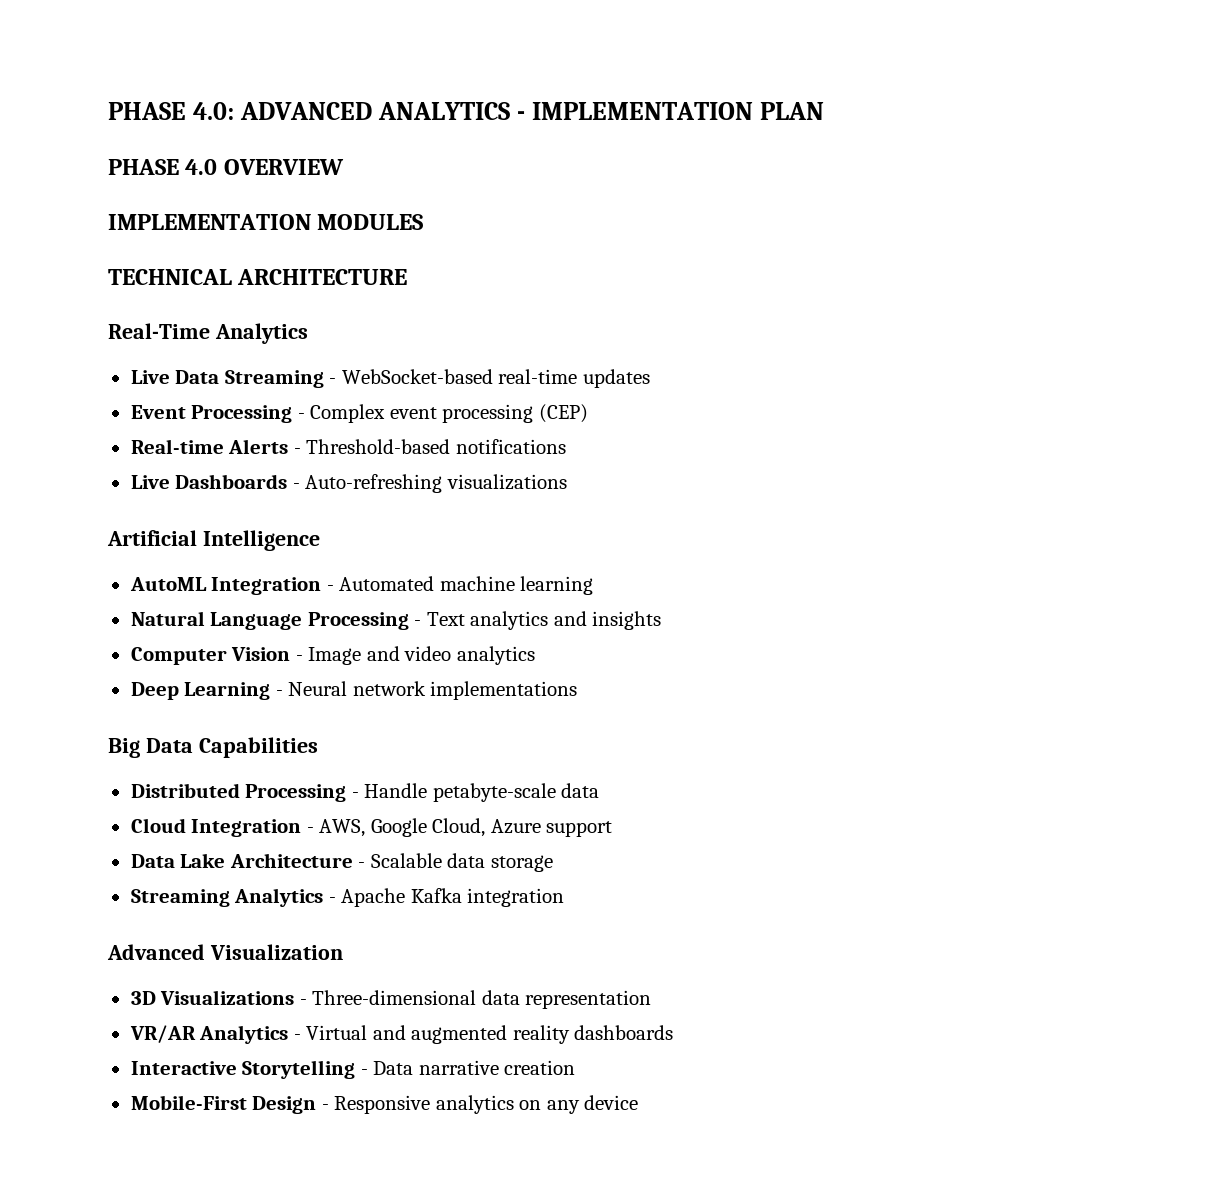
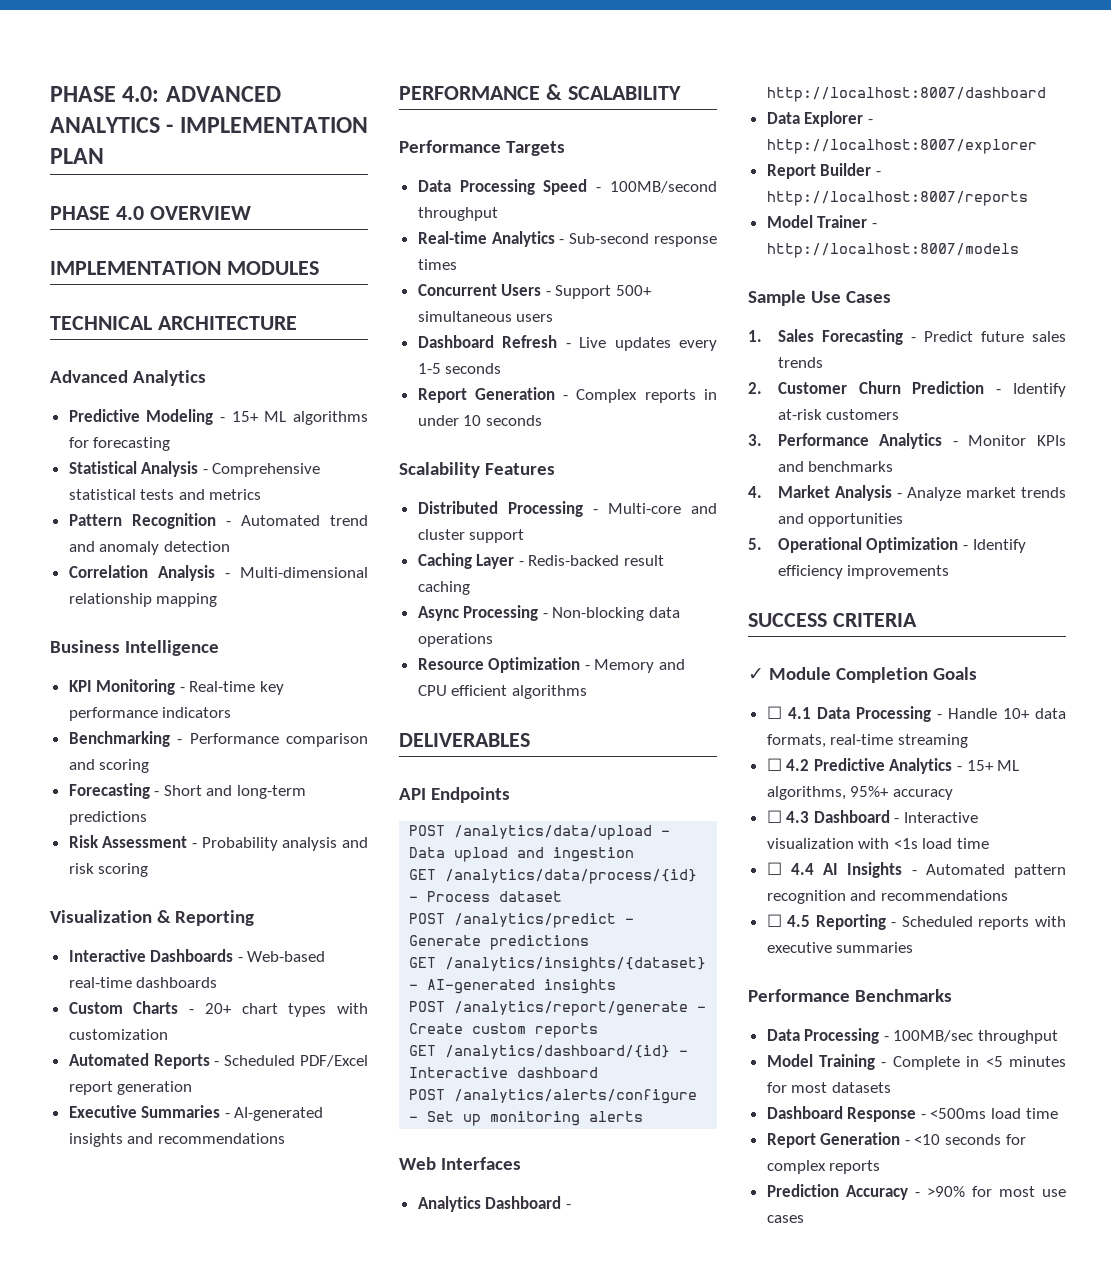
[108,323,210,339] Real-Time -> [50,370,128,383] Advanced
[130,369,650,388] [130,404,588,423] [130,439,566,454] [130,474,567,493] [107,530,320,551] [129,576,594,595] [130,611,662,630] [130,646,535,665] [130,681,578,700] [108,737,318,758] [130,783,600,802] [130,818,613,837] [130,853,553,872] [130,888,565,907] [107,944,343,960] [130,990,652,1009] [129,1025,674,1044] [130,1060,576,1079] [130,1095,639,1114] Live Data Streaming - WebSocket-based real-time updates // Event Processing - Complex event processing (CEP) // Real-time Alerts - Threshold-based notifications // Live Dashboards - Auto-refreshing visualizations // Artificial Intelligence // AutoML Integration - Automated machine learning // Natural Language Processing - Text analytics and insights // Computer Vision - Image and video analytics // Deep Learning - Neural network implementations // Big Data Capabilities // Distributed Processing - Handle petabyte-scale data // Cloud Integration - AWS, Google Cloud, Azure support // Data Lake Architecture - Scalable data storage // Streaming Analytics - Apache Kafka integration // Advanced Visualization // 3D Visualizations - Three-dimensional data representation // VR/AR Analytics - Virtual and augmented reality dashboards // Interactive Storytelling - Data narrative creation // Mobile-First Design - Responsive analytics on any device -> [68,409,368,425] [68,437,171,451] [68,461,321,477] [68,489,262,500] [68,513,368,529] [68,541,230,555] [68,565,369,581] [68,593,218,607] [50,640,220,656] [68,679,285,695] [68,707,232,721] [68,731,368,747] [68,759,150,773] [68,783,307,799] [68,811,147,825] [68,835,369,851] [68,863,149,877] [50,910,255,926] [68,949,326,962] [68,977,218,988] [68,1001,368,1017] [68,1029,168,1040] [68,1053,368,1069] [68,1081,193,1095] [68,1105,324,1121] [68,1133,285,1147] [399,84,681,100] [399,140,566,156] [417,179,717,195] [417,207,498,221] [417,231,717,247] [417,259,457,270] [417,284,653,299] [417,311,554,322] [417,335,717,351] [417,363,502,374] [417,387,717,403] [417,415,542,426] [399,462,556,478] [417,501,717,517] [417,529,525,543] [417,553,665,569] [417,581,470,595] [417,605,681,621] [417,633,493,647] [417,657,686,673] [417,685,587,699] [399,733,530,747] [399,787,511,803] [409,825,671,840] [409,847,635,862] [409,869,698,884] [409,891,563,902] [409,913,635,928] [409,935,590,950] [409,957,707,972] [409,979,617,994] [409,1001,707,1016] [409,1023,599,1038] [409,1045,689,1059] [409,1067,599,1078] [409,1089,698,1104] [409,1111,644,1126] [399,1157,522,1170] [417,1196,571,1212] [766,87,1046,102] [766,111,873,127] [766,139,1037,154] [766,163,881,179] [766,191,1028,206] [766,215,877,228] [766,243,1019,258] [748,290,892,306] [748,329,1066,345] [777,357,823,368] [748,381,1066,397] [777,409,900,420] [748,433,1066,449] [777,461,894,472] [748,485,1066,501] [777,513,904,527] [748,537,1026,553] [777,565,950,579] [748,613,917,627] [748,667,978,683] [766,706,1066,722] [766,734,968,748] [766,758,1020,774] [766,786,953,800] [766,810,979,823] [766,838,990,849] [766,862,1066,878] [766,890,1008,904] [766,914,1066,930] [766,942,914,953] [748,989,953,1002] [766,1028,1059,1044] [766,1054,1066,1070] [766,1082,891,1093] [766,1106,1058,1122] [766,1132,1026,1148] [766,1160,881,1174] [766,1184,1066,1200] [766,1215,804,1223] Predictive Modeling - 15+ ML algorithms for forecasting // Statistical Analysis - Comprehensive statistical tests and metrics // Pattern Recognition - Automated trend and anomaly detection // Correlation Analysis - Multi-dimensional relationship mapping // Business Intelligence // KPI Monitoring - Real-time key performance indicators // Benchmarking - Performance comparison and scoring // Forecasting - Short and long-term predictions // Risk Assessment - Probability analysis and risk scoring // Visualization & Reporting // Interactive Dashboards - Web-based real-time dashboards // Custom Charts - 20+ chart types with customization // Automated Reports - Scheduled PDF/Excel report generation // Executive Summaries - AI-generated insights and recommendations // PERFORMANCE & SCALABILITY // Performance Targets // Data Processing Speed - 100MB/second throughput // Real-time Analytics - Sub-second response times // Concurrent Users - Support 500+ simultaneous users // Dashboard Refresh - Live updates every 1-5 seconds // Report Generation - Complex reports in under 10 seconds // Scalability Features // Distributed Processing - Multi-core and cluster support // Caching Layer - Redis-backed result caching // Async Processing - Non-blocking data operations // Resource Optimization - Memory and CPU efficient algorithms // DELIVERABLES // API Endpoints // POST /analytics/data/upload - Data upload and ingestion // GET /analytics/data/process/{id} - Process dataset // POST /analytics/predict - Generate predictions // GET /analytics/insights/{dataset} - AI-generated insights // POST /analytics/report/generate - Create custom reports // GET /analytics/dashboard/{id} - Interactive dashboard // POST /analytics/alerts/configure - Set up monitoring alerts // Web Interfaces // Analytics Dashboard - http://localhost:8007/dashboard // Data Explorer - http://localhost:8007/explorer // Report Builder - http://localhost:8007/reports // Model Trainer - http://localhost:8007/models // Sample Use Cases // 1. Sales Forecasting - Predict future sales trends // 2. Customer Churn Prediction - Identify at-risk customers // 3. Performance Analytics - Monitor KPIs and benchmarks // 4. Market Analysis - Analyze market trends and opportunities // 5. Operational Optimization - Identify efficiency improvements // SUCCESS CRITERIA // ✓ Module Completion Goals // ☐ 4.1 Data Processing - Handle 10+ data formats, real-time streaming // ☐ 4.2 Predictive Analytics - 15+ ML algorithms, 95%+ accuracy // ☐ 4.3 Dashboard - Interactive visualization with <1s load time // ☐ 4.4 AI Insights - Automated pattern recognition and recommendations // ☐ 4.5 Reporting - Scheduled reports with executive summaries // Performance Benchmarks // Data Processing - 100MB/sec throughput // Model Training - Complete in <5 minutes for most datasets // Dashboard Response - <500ms load time // Report Generation - <10 seconds for complex reports // Prediction Accuracy - >90% for most use cases

